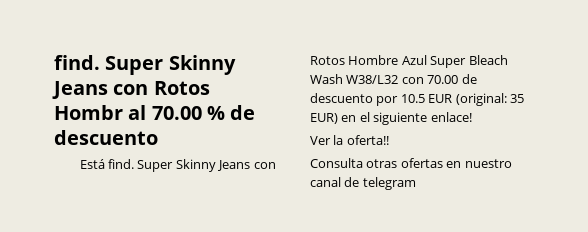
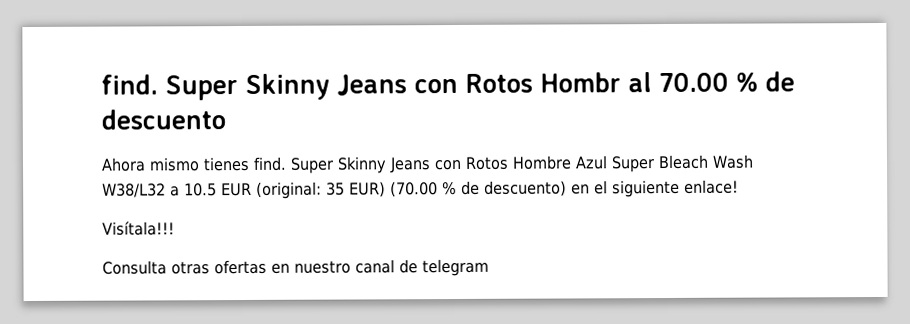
[79,159,105,169] Está -> [101,156,250,172] Ahora mismo tienes
[401,74,477,84] [310,93,399,106] con 70.00 de descuento por -> [170,186,180,197] a
(338, 118) none -> [390,180,567,198] (70.00 % de descuento)
[310,135,389,145] Ver la oferta!! -> [102,221,175,236] Visítala!!!

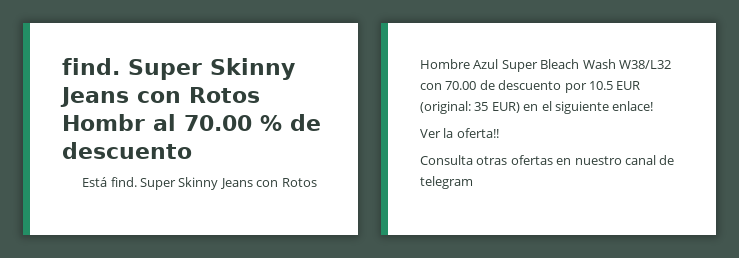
[101,156,250,172] Ahora mismo tienes -> [82,177,108,187] Está
[170,186,180,197] a -> [420,80,587,93] con 70.00 de descuento por
[390,180,567,198] (70.00 % de descuento) -> (520, 107) none
[102,221,175,236] Visítala!!! -> [420,128,499,138] Ver la oferta!!

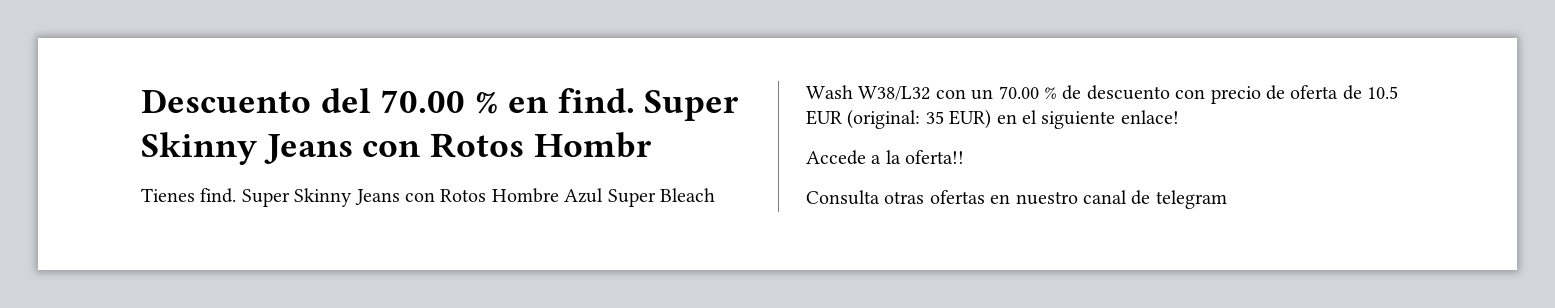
(62, 66) none -> [141,88,548,114] Descuento del 70.00 % en
[153,114,321,131] [62,142,192,159] [82,177,108,187] al 70.00 % de descuento // Está -> [141,188,195,202] // Tienes
[445,80,587,93] 70.00 de descuento por -> [971,85,1362,104] un 70.00 % de descuento con precio de oferta de
[420,129,441,138] Ver -> [806,150,882,165] Accede a

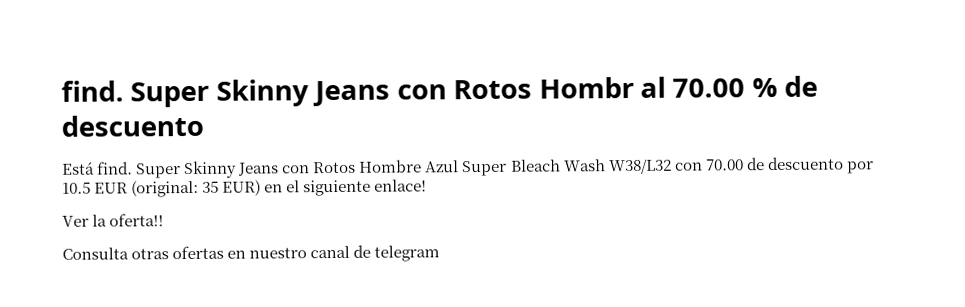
[141,88,548,114] Descuento del 70.00 % en -> (61, 91) none
[141,188,195,202] // Tienes -> [639,75,819,98] [61,114,204,137] [62,161,95,175] al 70.00 % de descuento // Está
[971,85,1362,104] un 70.00 % de descuento con precio de oferta de -> [705,156,874,174] 70.00 de descuento por
[806,150,882,165] Accede a -> [62,215,89,227] Ver

